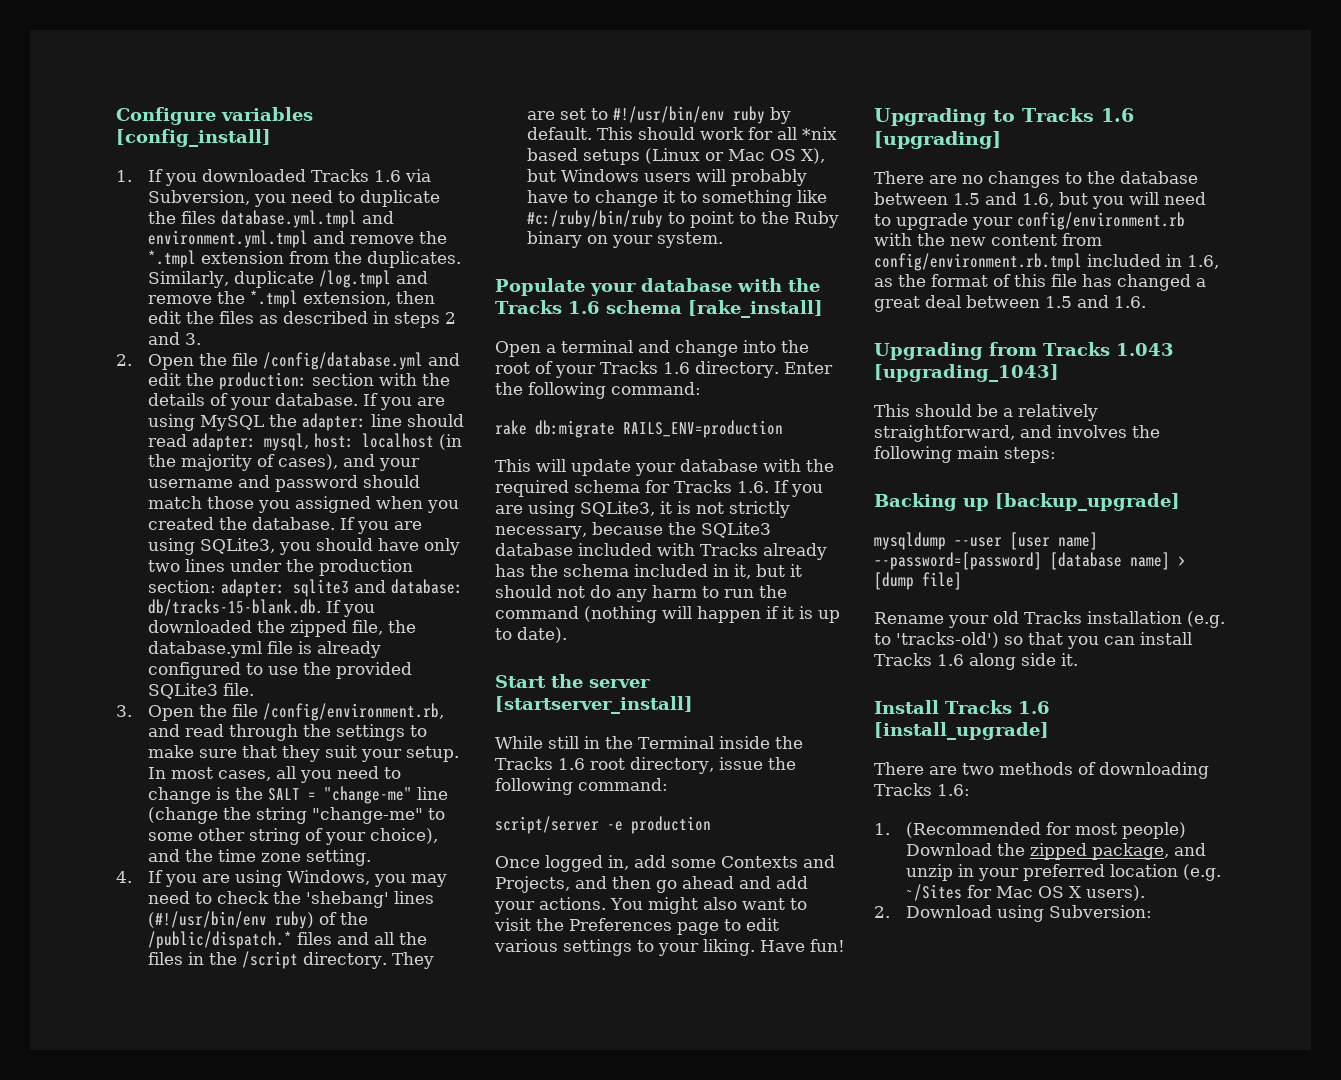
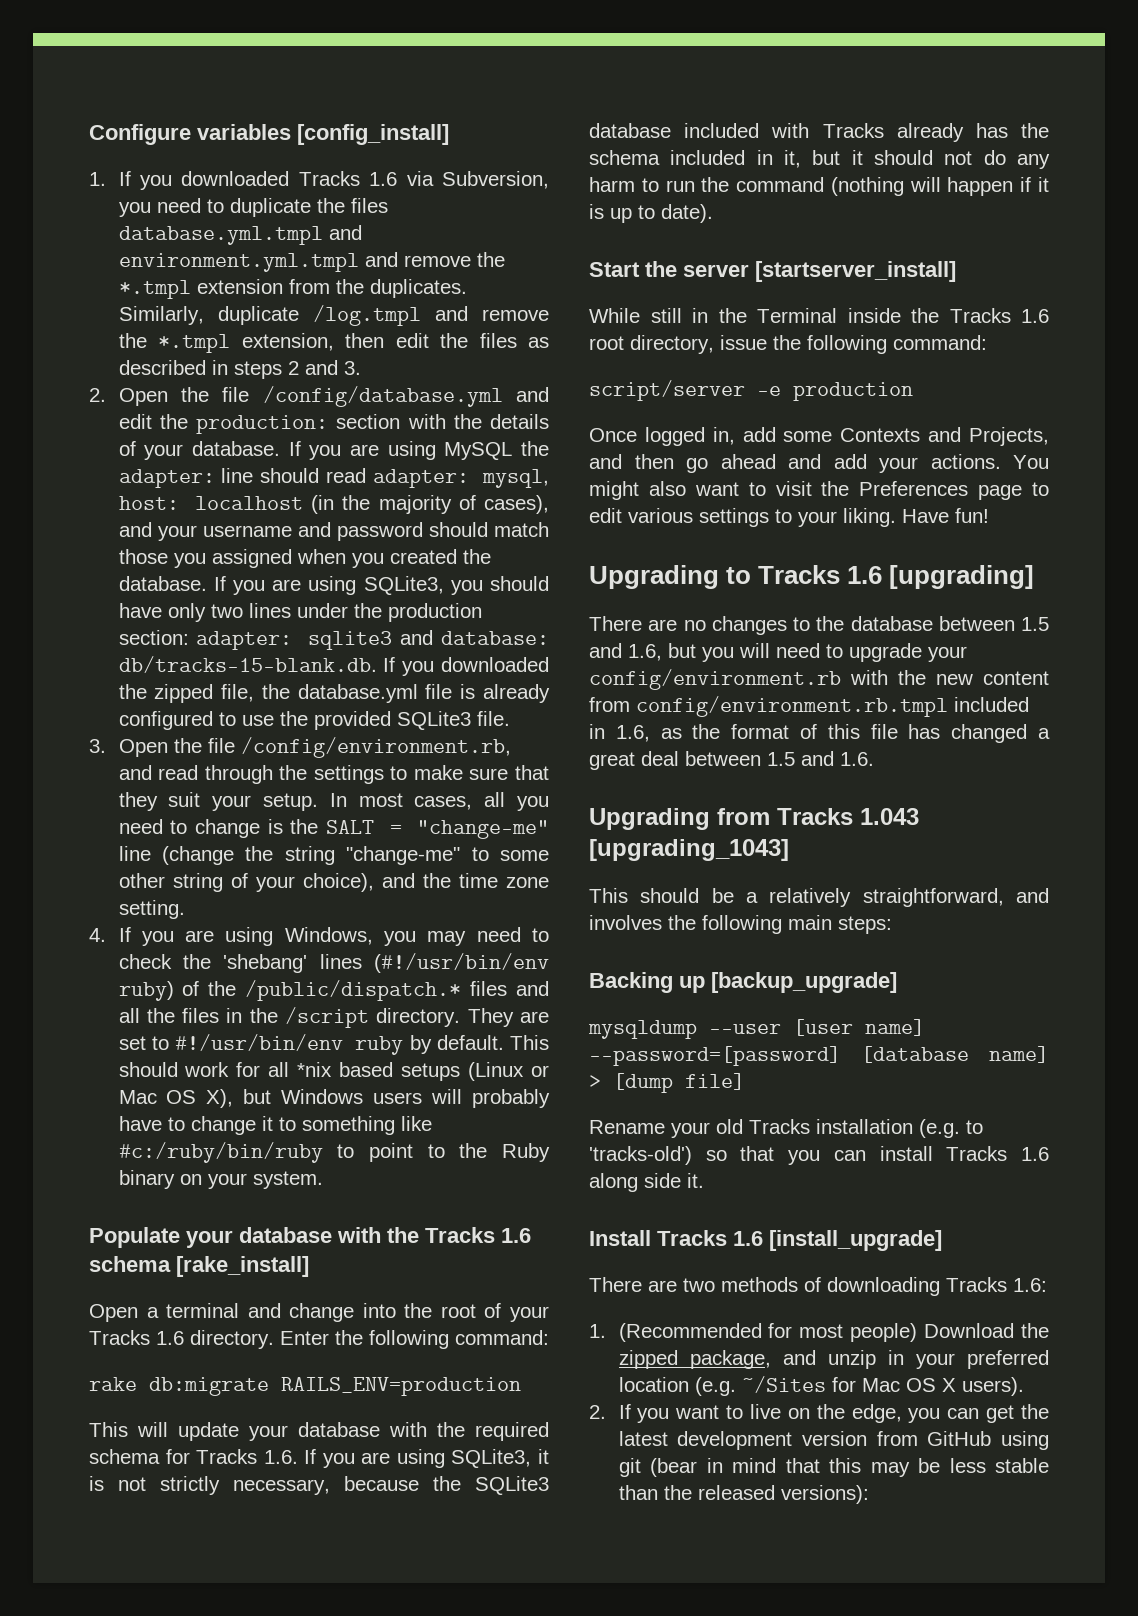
[906,905,1153,922] Download using Subversion: -> [618,1404,1049,1423] [618,1431,1049,1450] [618,1458,1049,1477] [618,1485,869,1504] If you want to live on the edge, you can get the latest development version from GitHub using git (bear in mind that this may be less stable than the released versions):

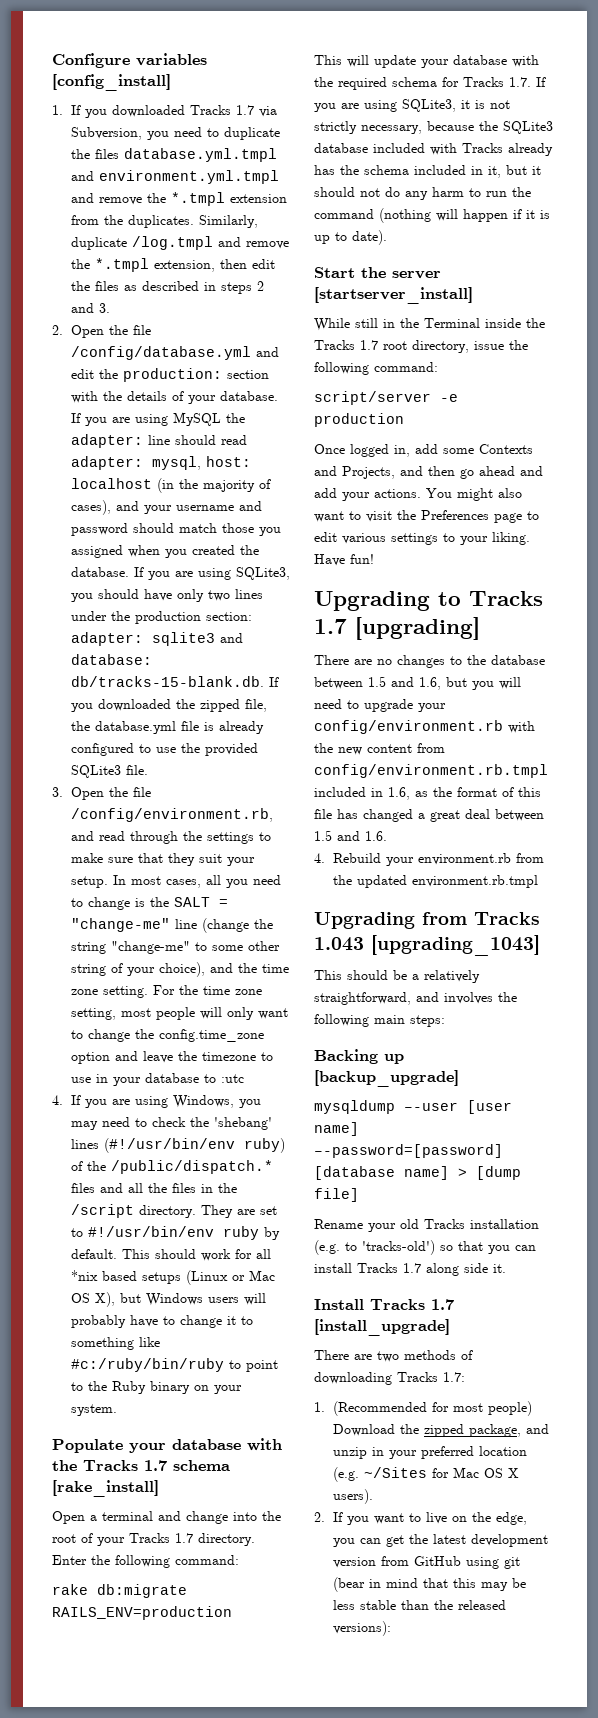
[369,172,398,186] 1.6 -> [236,105,255,115] 1.7
(185, 909) none -> [153,985,263,995] [71,1007,289,1020] [71,1029,265,1042] [71,1051,274,1064] [71,1073,245,1086] For the time zone setting, most people will only want to change the config.time_zone option and leave the timezone to use in your database to :utc
[501,1228,531,1243] 1.6 -> [144,1460,167,1471] 1.7
[156,1331,184,1345] 1.6 -> [175,1533,193,1543] 1.7
[263,1450,298,1464] 1.6. -> [509,77,531,87] 1.7.
[1021,309,1049,323] 1.6 -> [360,340,378,350] 1.7
[847,566,883,584] 1.6 -> [314,619,347,634] 1.7
(874, 759) none -> [314,853,545,866] [333,875,539,888] // 4. Rebuild your environment.rb from the updated environment.rb.tmpl
[1021,1147,1049,1161] 1.6 -> [403,1263,421,1273] 1.7
[733,1231,763,1246] 1.6 -> [431,1299,454,1310] 1.7
[1013,1278,1047,1292] 1.6: -> [443,1372,465,1382] 1.7:

